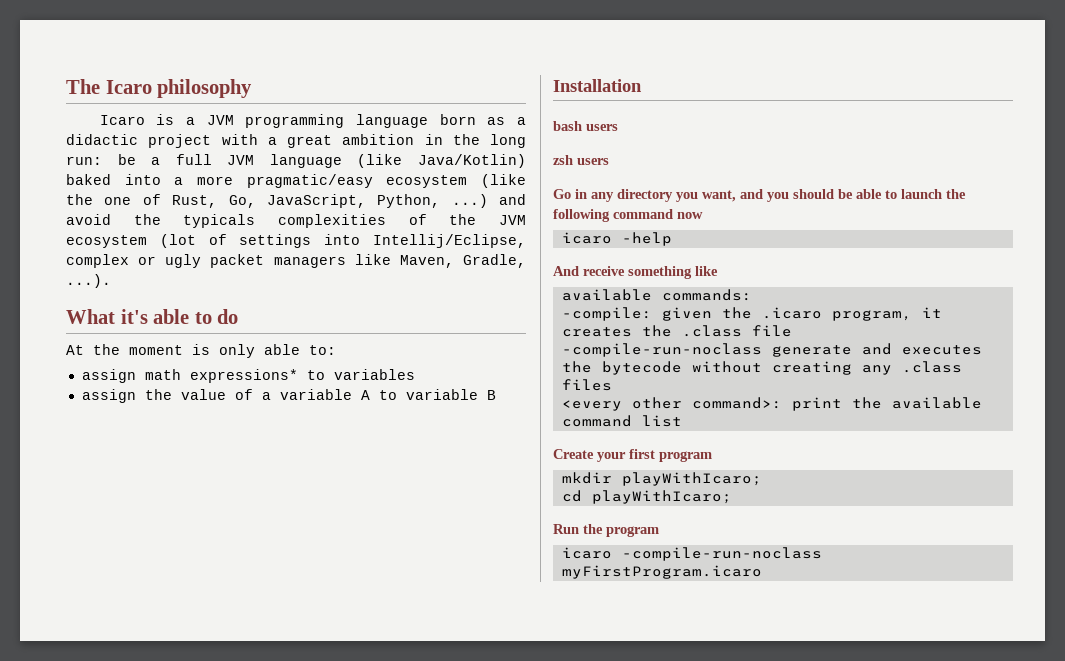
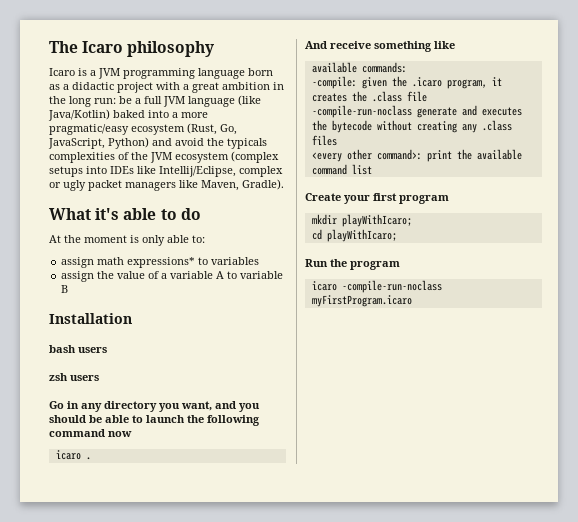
[481,174,526,188] [66,194,488,208] (like the one of Rust, Go, JavaScript, Python, ...) -> [187,123,237,135] [48,137,149,149] (Rust, Go, JavaScript, Python)
[159,234,361,248] (lot of settings into -> [231,151,279,163] [49,166,156,177] (complex setups into IDEs like
[463,254,526,268] [66,274,111,288] Gradle, ...). -> [242,179,284,190] Gradle).
[621,232,672,246] -help -> [85,457,91,460] .

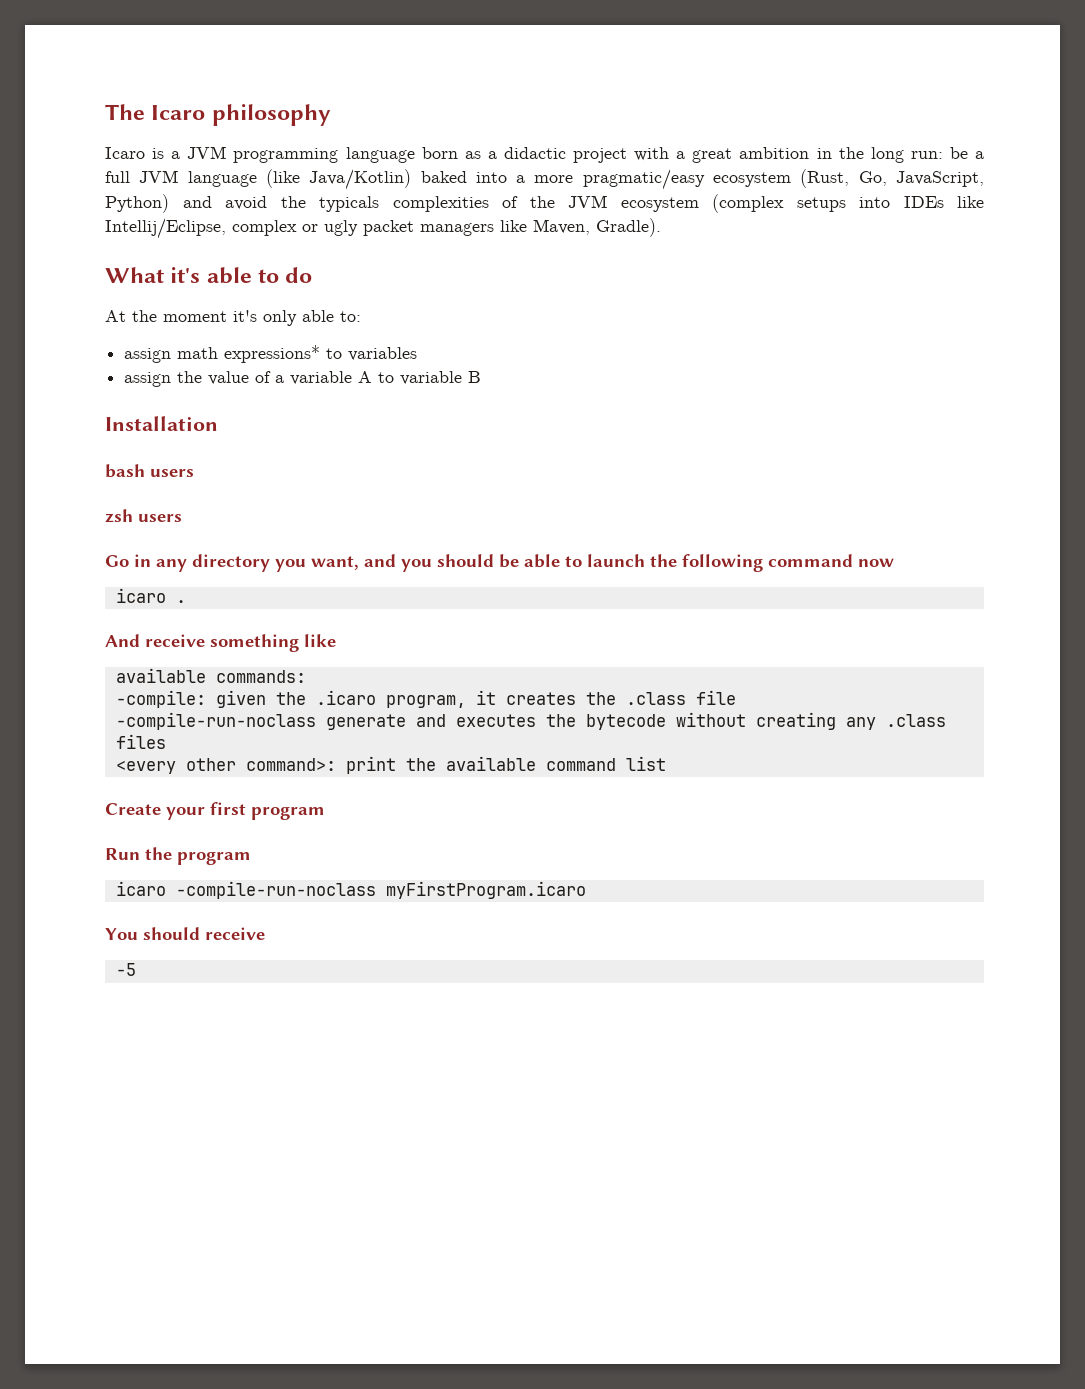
[130,235,139,243] is -> [233,310,257,322] it's
[311,214,412,227] [311,229,397,242] // mkdir playWithIcaro; // cd playWithIcaro; -> (325, 813) none
(412, 301) none -> [105,927,265,940] [115,963,136,976] // You should receive // -5

